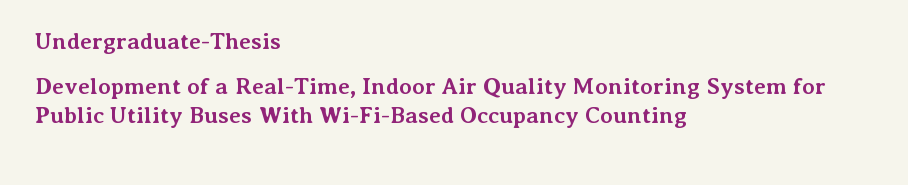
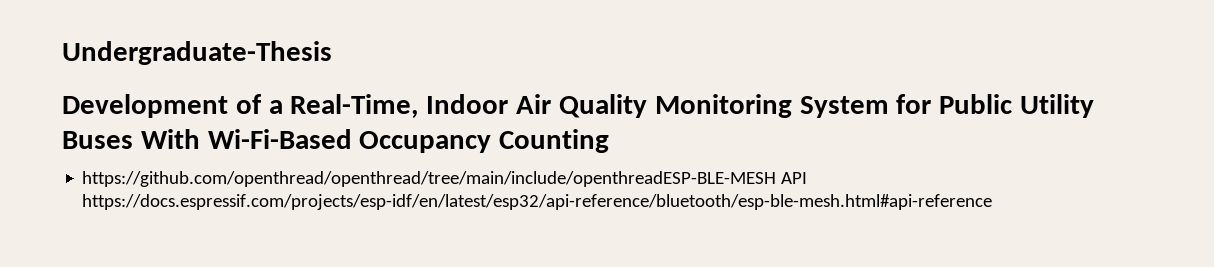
(688, 117) none -> [82,171,808,187] [82,194,993,210] // https://github.com/openthread/openthread/tree/main/include/openthreadESP-BLE-MESH API https://docs.espressif.com/projects/esp-idf/en/latest/esp32/api-reference/bluetooth/esp-ble-mesh.html#api-reference

